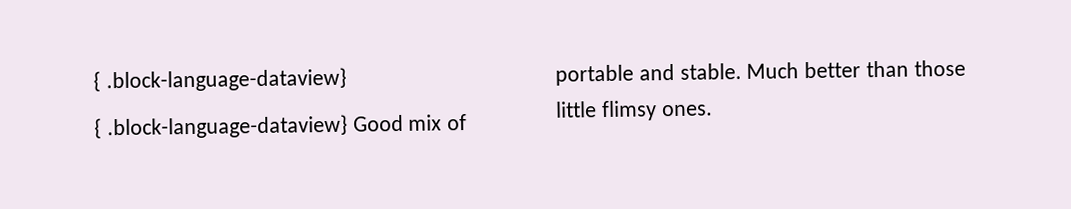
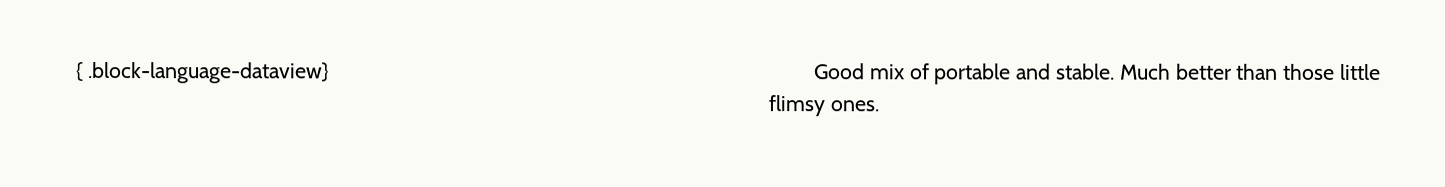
[94,114,348,140] { .block-language-dataview} -> (330, 73) none

